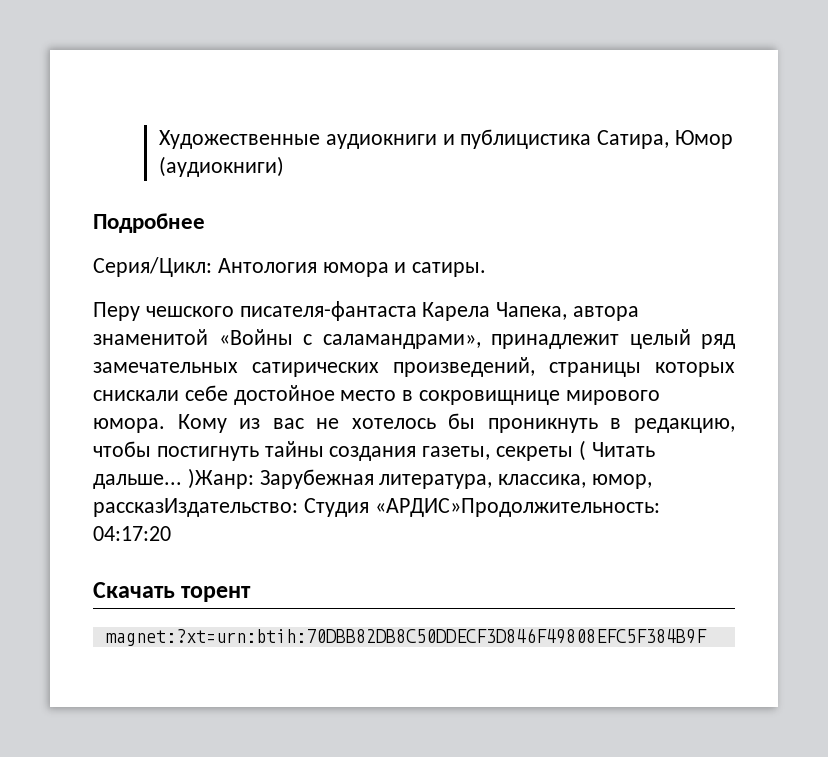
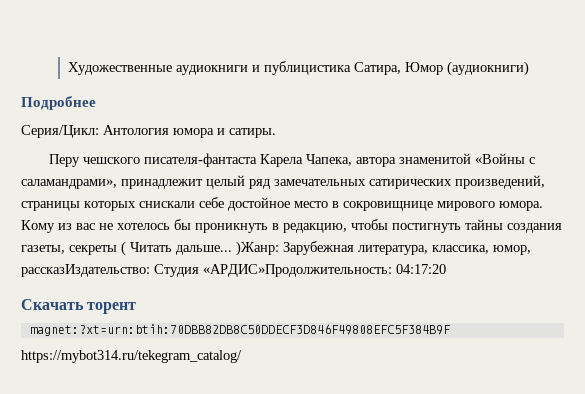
(707, 637) none -> [21,350,242,363] // https://mybot314.ru/tekegram_catalog/

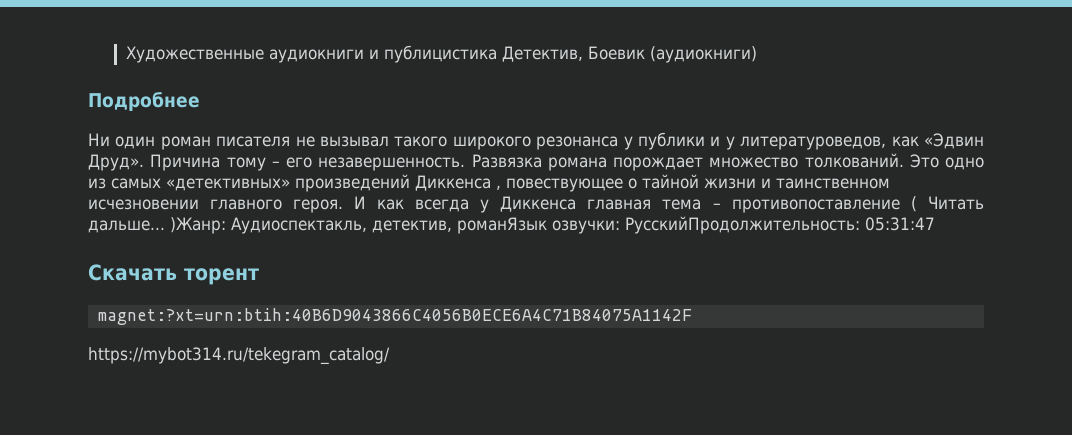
[354,62,444,75] Сатира, Юмор -> [501,46,645,62] Детектив, Боевик
[21,125,276,138] [48,153,535,167] [21,175,545,189] [21,197,543,211] [21,219,562,233] [21,241,531,256] [21,264,446,277] Серия/Цикл: Антология юмора и сатиры. // Перу чешского писателя-фантаста Карела Чапека, автора знаменитой «Войны с саламандрами», принадлежит целый ряд замечательных сатирических произведений, страницы которых снискали себе достойное место в сокровищнице мирового юмора. Кому из вас не хотелось бы проникнуть в редакцию, чтобы постигнуть тайны создания газеты, секреты ( Читать дальше... )Жанр: Зарубежная литература, классика, юмор, рассказИздательство: Студия «АРДИС»Продолжительность: 04:17:20 -> [88,132,984,150] [88,153,984,171] [88,174,890,192] [88,196,984,213] [88,216,935,234] Ни один роман писателя не вызывал такого широкого резонанса у публики и у литературоведов, как «Эдвин Друд». Причина тому – его незавершенность. Развязка романа порождает множество толкований. Это одно из самых «детективных» произведений Диккенса , повествующее о тайной жизни и таинственном исчезновении главного героя. И как всегда у Диккенса главная тема – противопоставление ( Читать дальше... )Жанр: Аудиоспектакль, детектив, романЯзык озвучки: РусскийПродолжительность: 05:31:47
[29,324,451,336] magnet:?xt=urn:btih:70DBB82DB8C50DDECF3D846F49808EFC5F384B9F -> [97,308,692,325] magnet:?xt=urn:btih:40B6D9043866C4056B0ECE6A4C71B84075A1142F

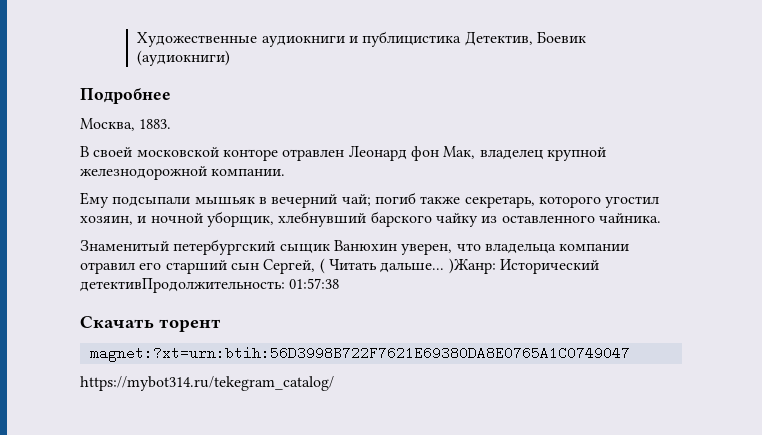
[88,132,984,150] [88,153,984,171] [88,174,890,192] [88,196,984,213] [88,216,935,234] Ни один роман писателя не вызывал такого широкого резонанса у публики и у литературоведов, как «Эдвин Друд». Причина тому – его незавершенность. Развязка романа порождает множество толкований. Это одно из самых «детективных» произведений Диккенса , повествующее о тайной жизни и таинственном исчезновении главного героя. И как всегда у Диккенса главная тема – противопоставление ( Читать дальше... )Жанр: Аудиоспектакль, детектив, романЯзык озвучки: РусскийПродолжительность: 05:31:47 -> [80,118,172,131] [80,145,606,161] [80,166,286,180] [80,192,660,208] [80,211,661,227] [80,239,630,255] [80,258,599,274] [80,278,340,293] Москва, 1883. // В своей московской конторе отравлен Леонард фон Мак, владелец крупной железнодорожной компании. // Ему подсыпали мышьяк в вечерний чай; погиб также секретарь, которого угостил хозяин, и ночной уборщик, хлебнувший барского чайку из оставленного чайника. // Знаменитый петербургский сыщик Ванюхин уверен, что владельца компании отравил его старший сын Сергей, ( Читать дальше... )Жанр: Исторический детективПродолжительность: 01:57:38
[97,308,692,325] magnet:?xt=urn:btih:40B6D9043866C4056B0ECE6A4C71B84075A1142F -> [89,346,630,362] magnet:?xt=urn:btih:56D3998B722F7621E69380DA8E0765A1C0749047

